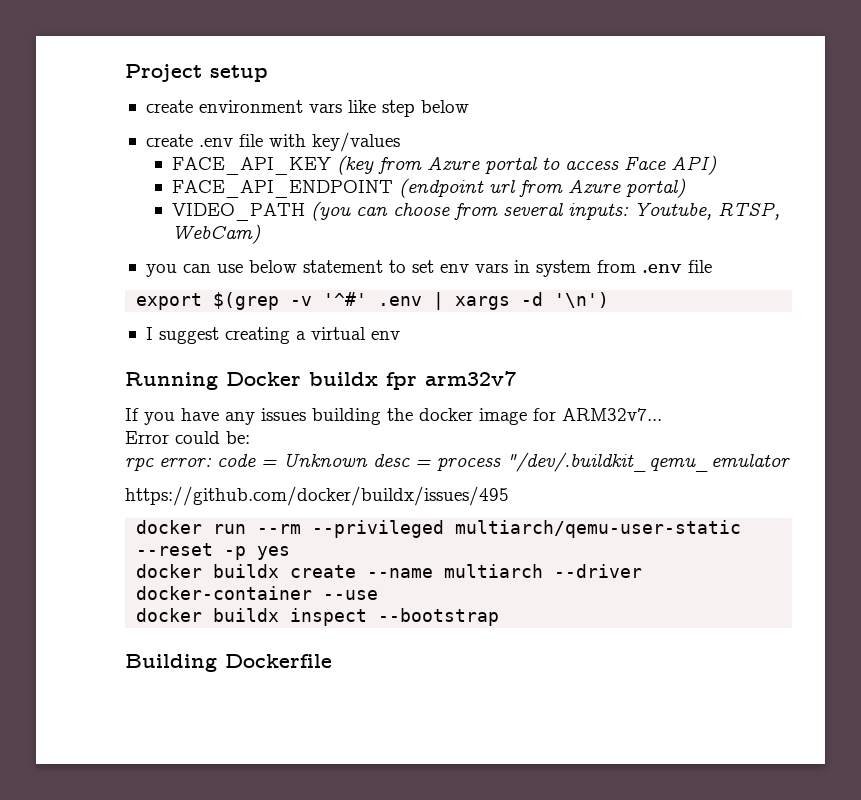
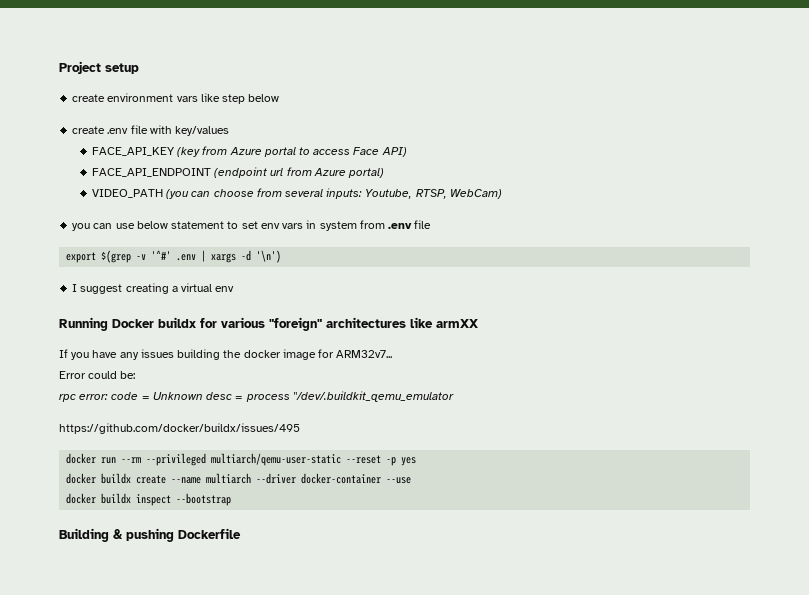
[386,371,516,390] fpr arm32v7 -> [200,317,478,331] for various "foreign" architectures like armXX
(217, 663) none -> [113,528,174,542] & pushing

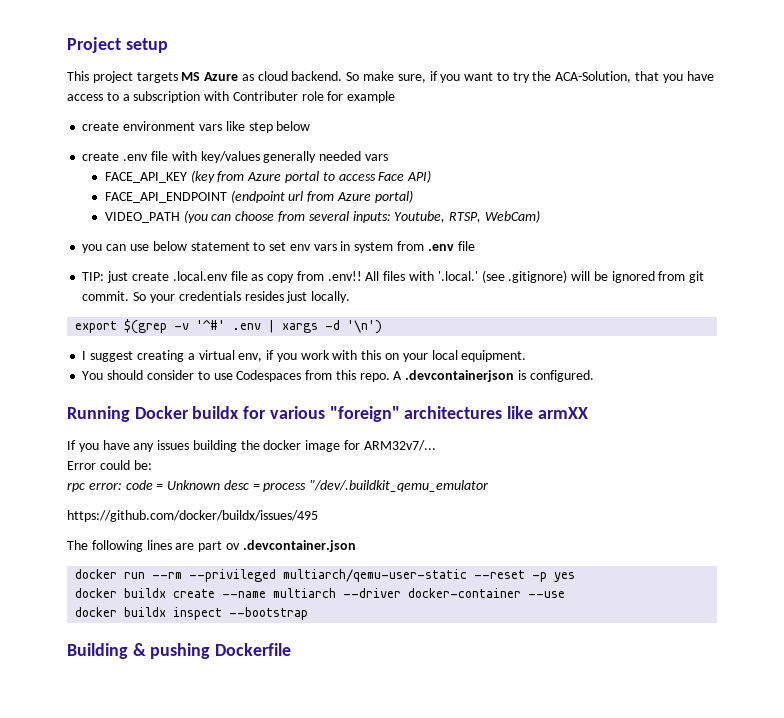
(139, 68) none -> [67,71,714,83] [67,91,396,103] // This project targets MS Azure as cloud backend. So make sure, if you want to try the ACA-Solution, that you have access to a subscription with Contributer role for example
(230, 131) none -> [263,151,388,163] generally needed vars
(432, 224) none -> [82,270,705,283] [82,291,351,303] // TIP: just create .local.env file as copy from .env!! All files with '.local.' (see .gitignore) will be ignored from git commit. So your credentials resides just locally.
[215,286,235,292] env -> [238,350,527,362] [82,370,594,382] env, if you work with this on your local equipment. // You should consider to use Codespaces from this repo. A .devcontainerjson is configured.
[336,350,393,358] ARM32v7... -> [363,440,436,451] ARM32v7/...
(300, 428) none -> [67,540,356,552] // The following lines are part ov .devcontainer.json

